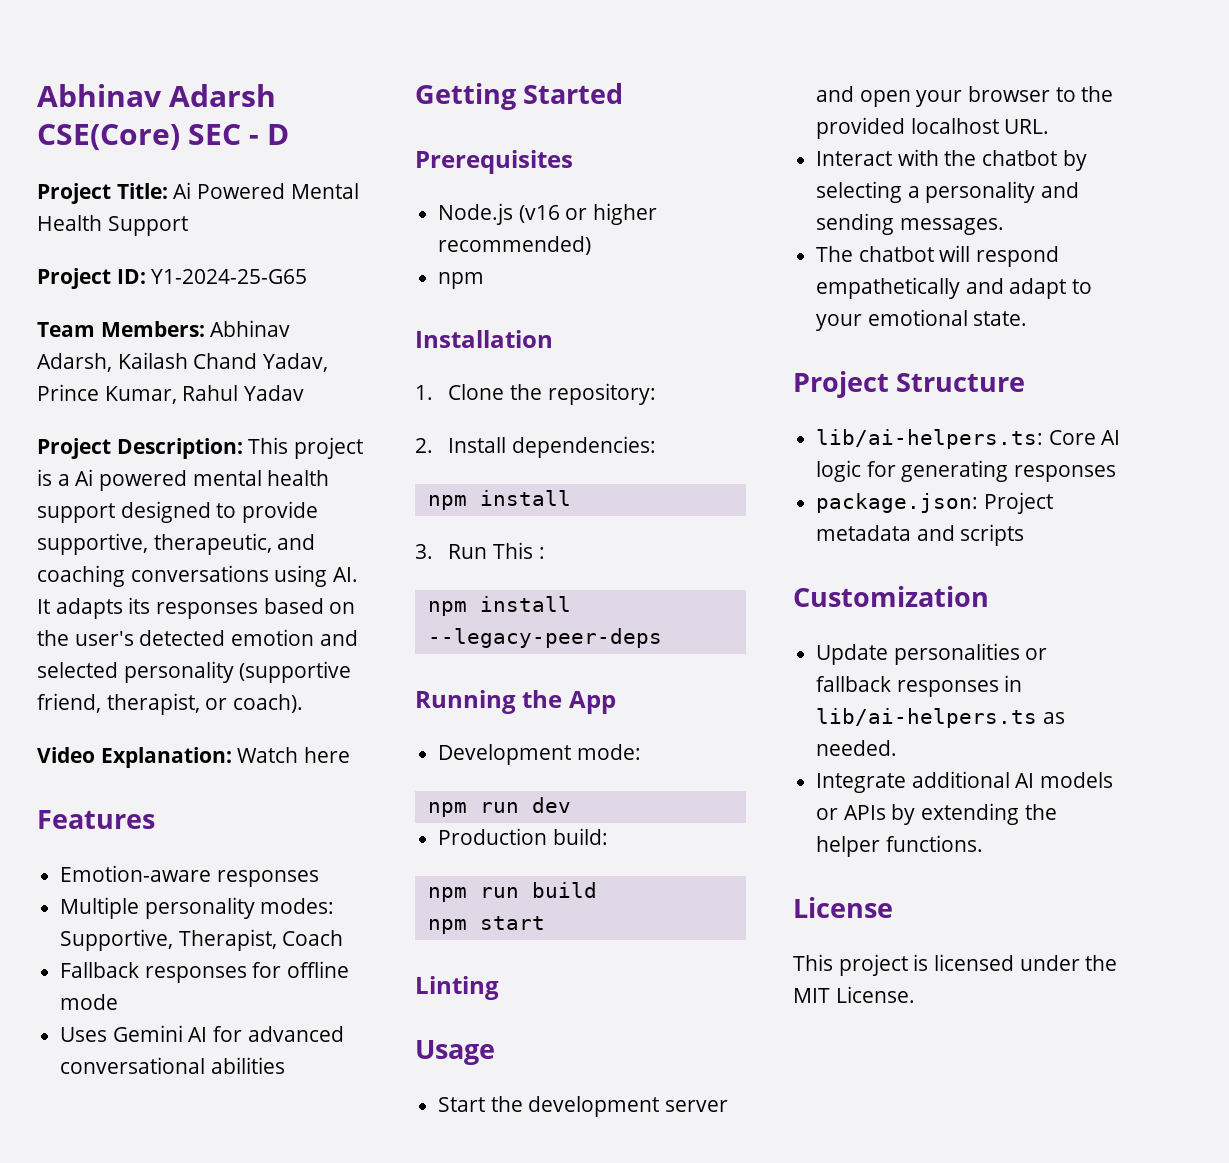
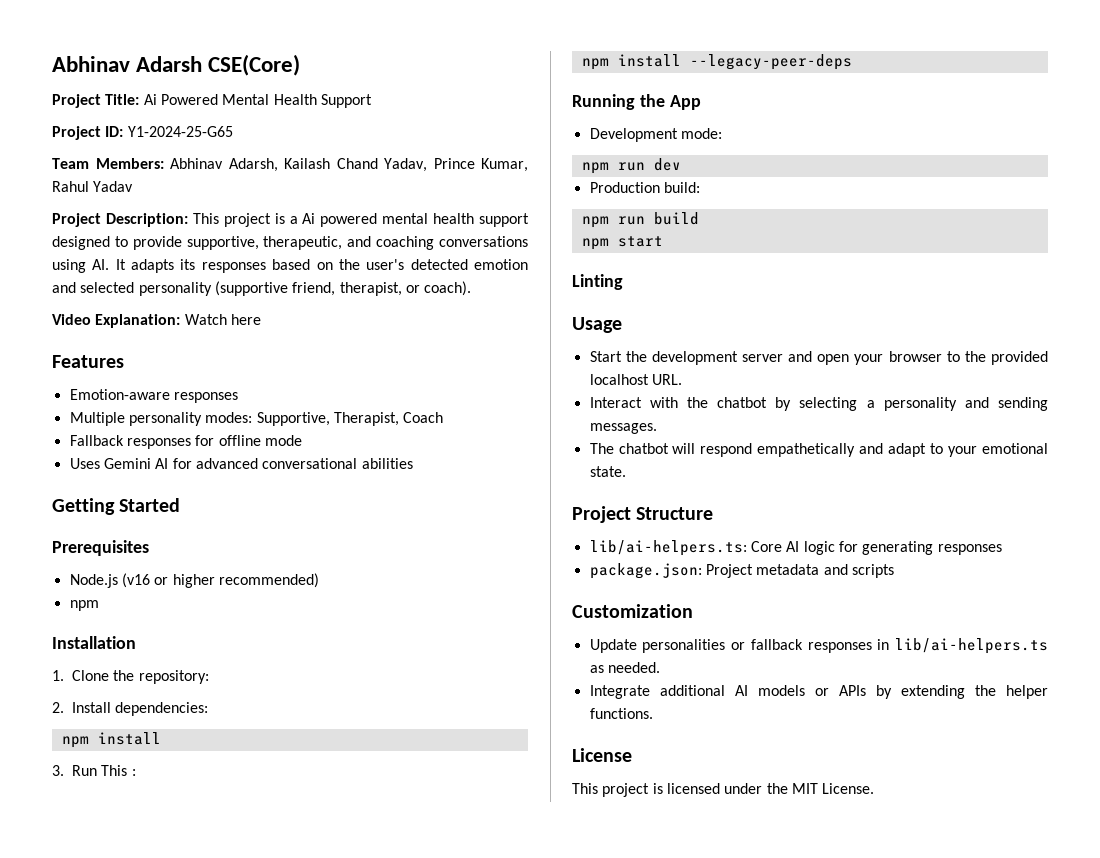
[187,124,289,145] SEC - D -> (301, 65) none

